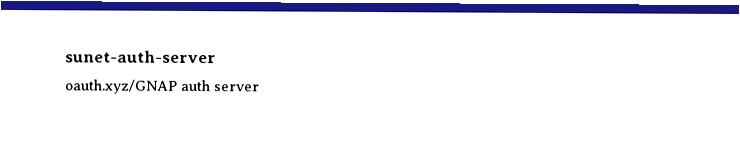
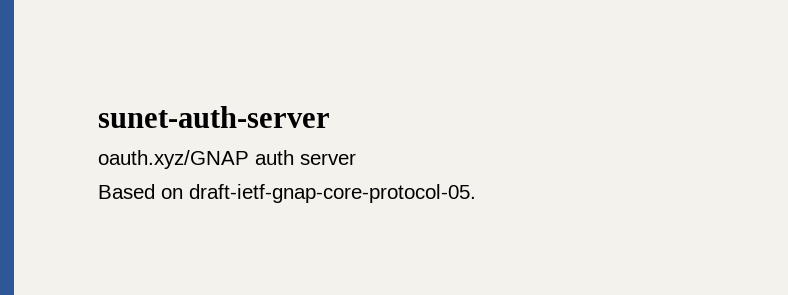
(259, 88) none -> [98,184,476,203] // Based on draft-ietf-gnap-core-protocol-05.

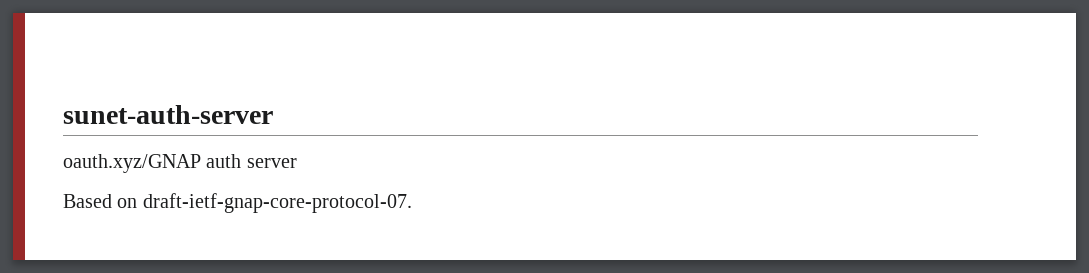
[189,184,476,203] draft-ietf-gnap-core-protocol-05. -> [142,193,412,213] draft-ietf-gnap-core-protocol-07.

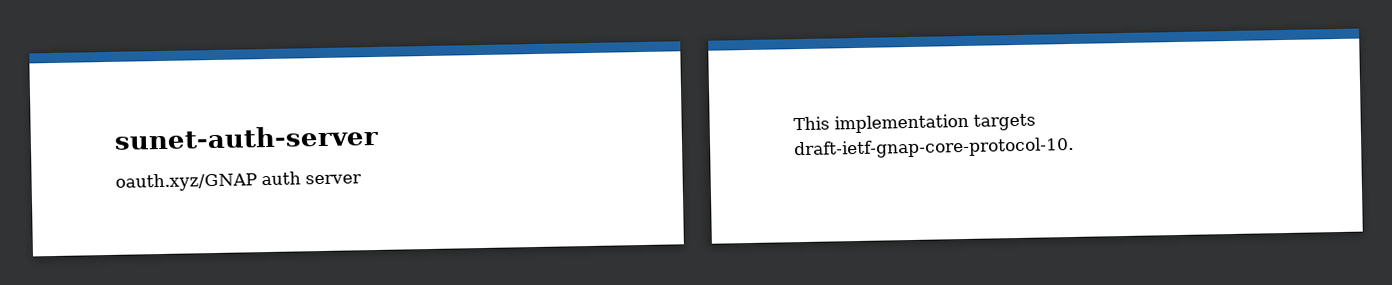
[63,193,412,213] Based on draft-ietf-gnap-core-protocol-07. -> [793,113,1036,134] [794,136,1074,160] This implementation targets draft-ietf-gnap-core-protocol-10.

